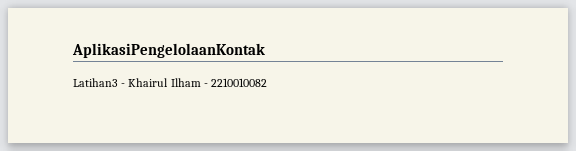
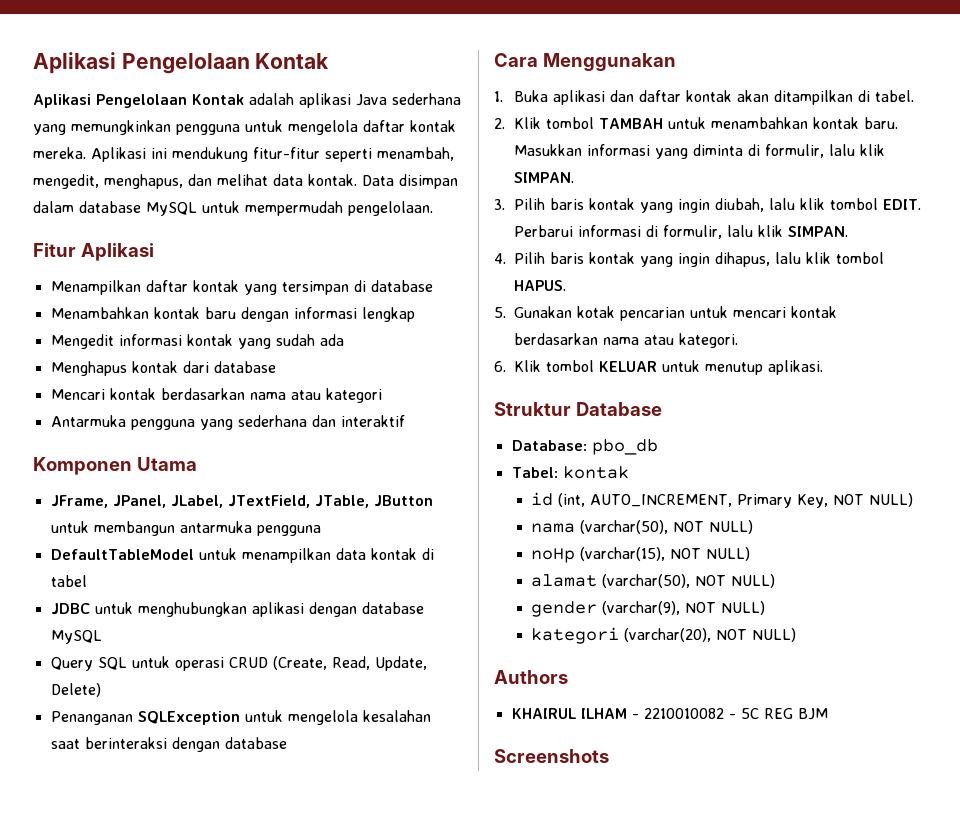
[72,43,265,58] [73,78,268,87] AplikasiPengelolaanKontak // Latihan3 - Khairul Ilham - 2210010082 -> [33,52,330,74] [33,93,461,108] [33,120,456,135] [33,147,454,162] [33,174,458,189] [33,201,433,216] [33,243,154,261] [50,280,433,295] [50,307,415,322] [50,334,344,349] [50,361,276,376] [50,388,382,403] [50,415,405,430] [33,457,197,475] [50,495,433,508] [50,521,321,536] [50,548,434,563] [50,575,87,587] [50,602,424,617] [50,630,102,644] [50,656,427,671] [50,683,101,697] [50,710,431,725] [50,737,287,752] [494,53,676,71] [494,90,914,105] [494,117,898,129] [513,144,885,159] [513,172,574,183] [494,198,921,213] [513,225,848,239] [494,252,884,267] [514,280,566,291] [494,306,837,321] [514,333,738,348] [494,360,823,375] [494,402,662,416] [511,439,658,455] [511,466,629,479] [531,492,914,508] [531,520,754,534] [531,547,751,563] [531,574,776,588] [531,601,766,617] [531,627,797,644] [494,670,568,684] [511,708,828,720] [494,749,609,763] Aplikasi Pengelolaan Kontak // Aplikasi Pengelolaan Kontak adalah aplikasi Java sederhana yang memungkinkan pengguna untuk mengelola daftar kontak mereka. Aplikasi ini mendukung fitur-fitur seperti menambah, mengedit, menghapus, dan melihat data kontak. Data disimpan dalam database MySQL untuk mempermudah pengelolaan. // Fitur Aplikasi // Menampilkan daftar kontak yang tersimpan di database // Menambahkan kontak baru dengan informasi lengkap // Mengedit informasi kontak yang sudah ada // Menghapus kontak dari database // Mencari kontak berdasarkan nama atau kategori // Antarmuka pengguna yang sederhana dan interaktif // Komponen Utama // JFrame, JPanel, JLabel, JTextField, JTable, JButton untuk membangun antarmuka pengguna // DefaultTableModel untuk menampilkan data kontak di tabel // JDBC untuk menghubungkan aplikasi dengan database MySQL // Query SQL untuk operasi CRUD (Create, Read, Update, Delete) // Penanganan SQLException untuk mengelola kesalahan saat berinteraksi dengan database // Cara Menggunakan // 1. Buka aplikasi dan daftar kontak akan ditampilkan di tabel. // 2. Klik tombol TAMBAH untuk menambahkan kontak baru. Masukkan informasi yang diminta di formulir, lalu klik SIMPAN. // 3. Pilih baris kontak yang ingin diubah, lalu klik tombol EDIT. Perbarui informasi di formulir, lalu klik SIMPAN. // 4. Pilih baris kontak yang ingin dihapus, lalu klik tombol HAPUS. // 5. Gunakan kotak pencarian untuk mencari kontak berdasarkan nama atau kategori. // 6. Klik tombol KELUAR untuk menutup aplikasi. // Struktur Database // Database: pbo_db // Tabel: kontak // id (int, AUTO_INCREMENT, Primary Key, NOT NULL) // nama (varchar(50), NOT NULL) // noHp (varchar(15), NOT NULL) // alamat (varchar(50), NOT NULL) // gender (varchar(9), NOT NULL) // kategori (varchar(20), NOT NULL) // Authors // KHAIRUL ILHAM - 2210010082 - 5C REG BJM // Screenshots

